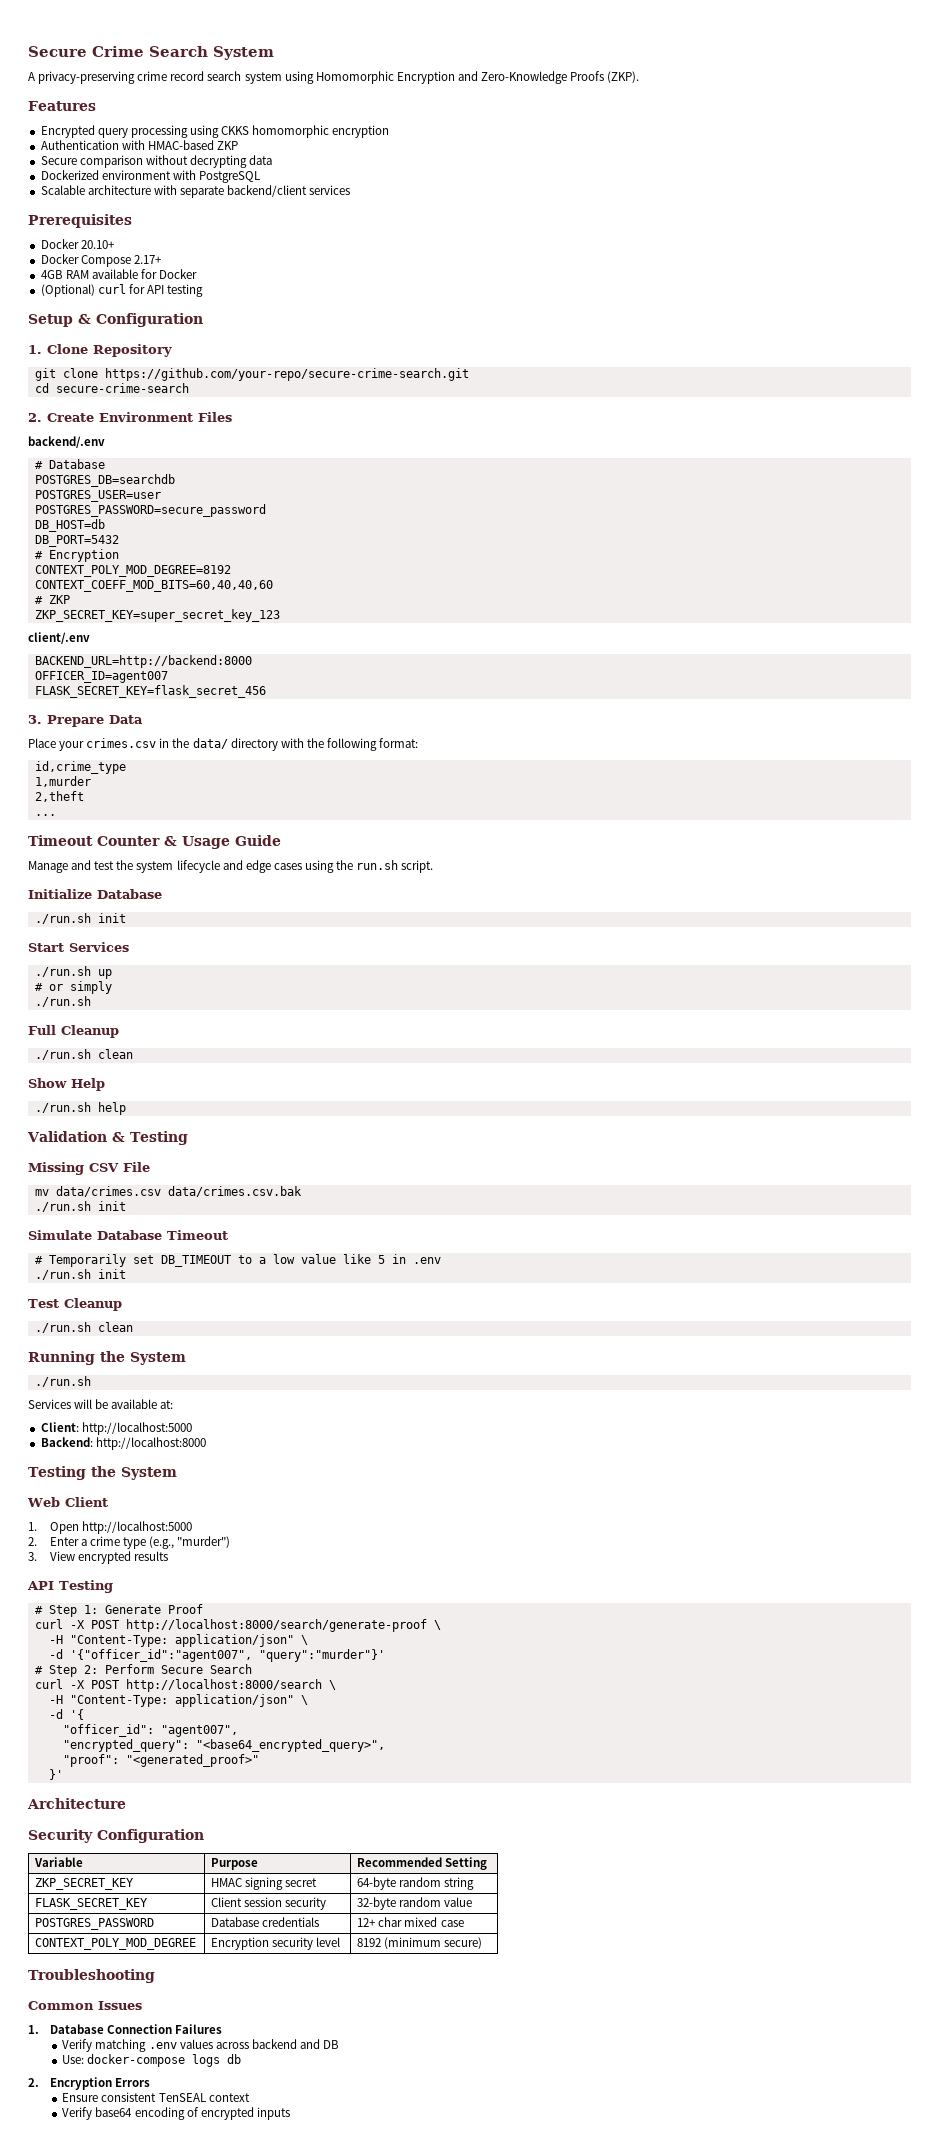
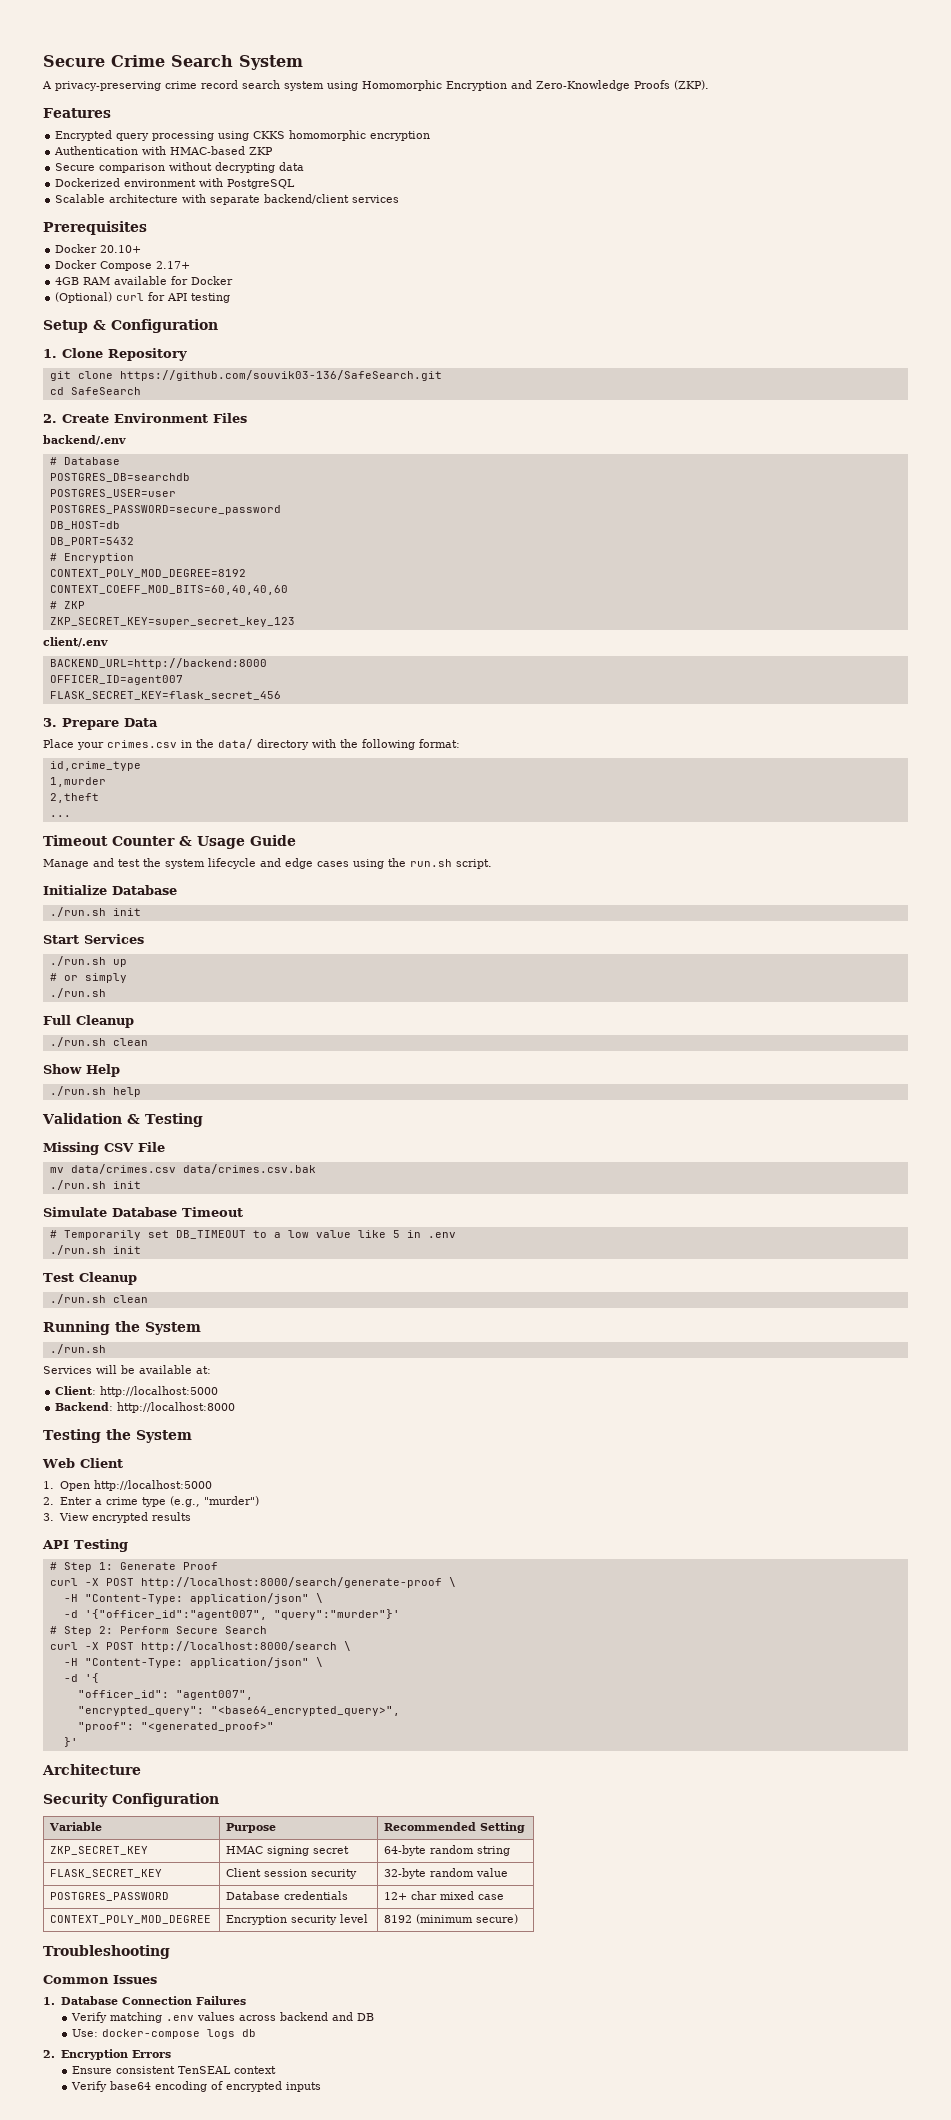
[104,368,469,381] https://github.com/your-repo/secure-crime-search.git -> [119,370,442,381] https://github.com/souvik03-136/SafeSearch.git
[55,383,189,393] secure-crime-search -> [70,387,141,395] SafeSearch

